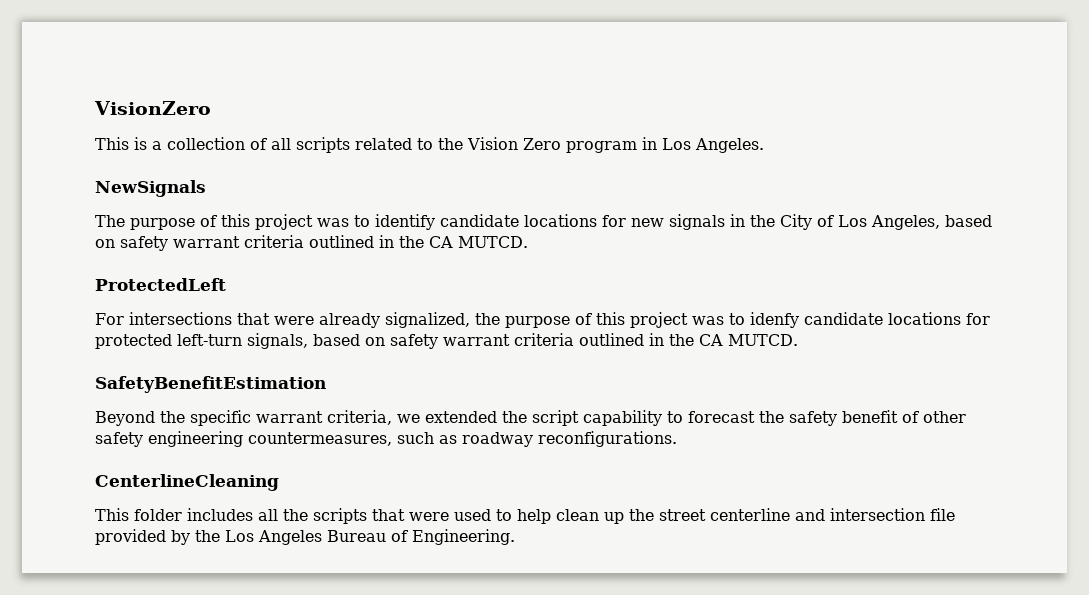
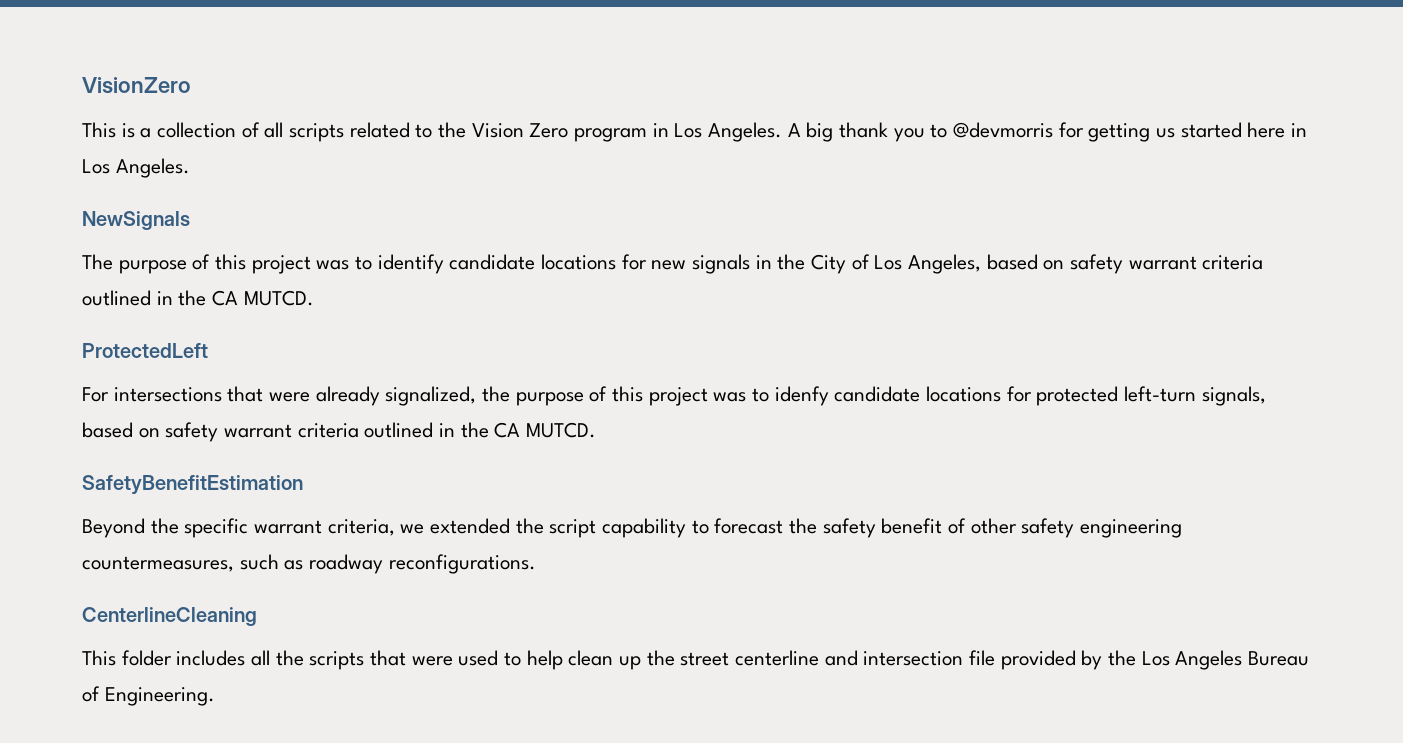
(764, 145) none -> [787,122,1308,142] [82,158,190,178] A big thank you to @devmorris for getting us started here in Los Angeles.

